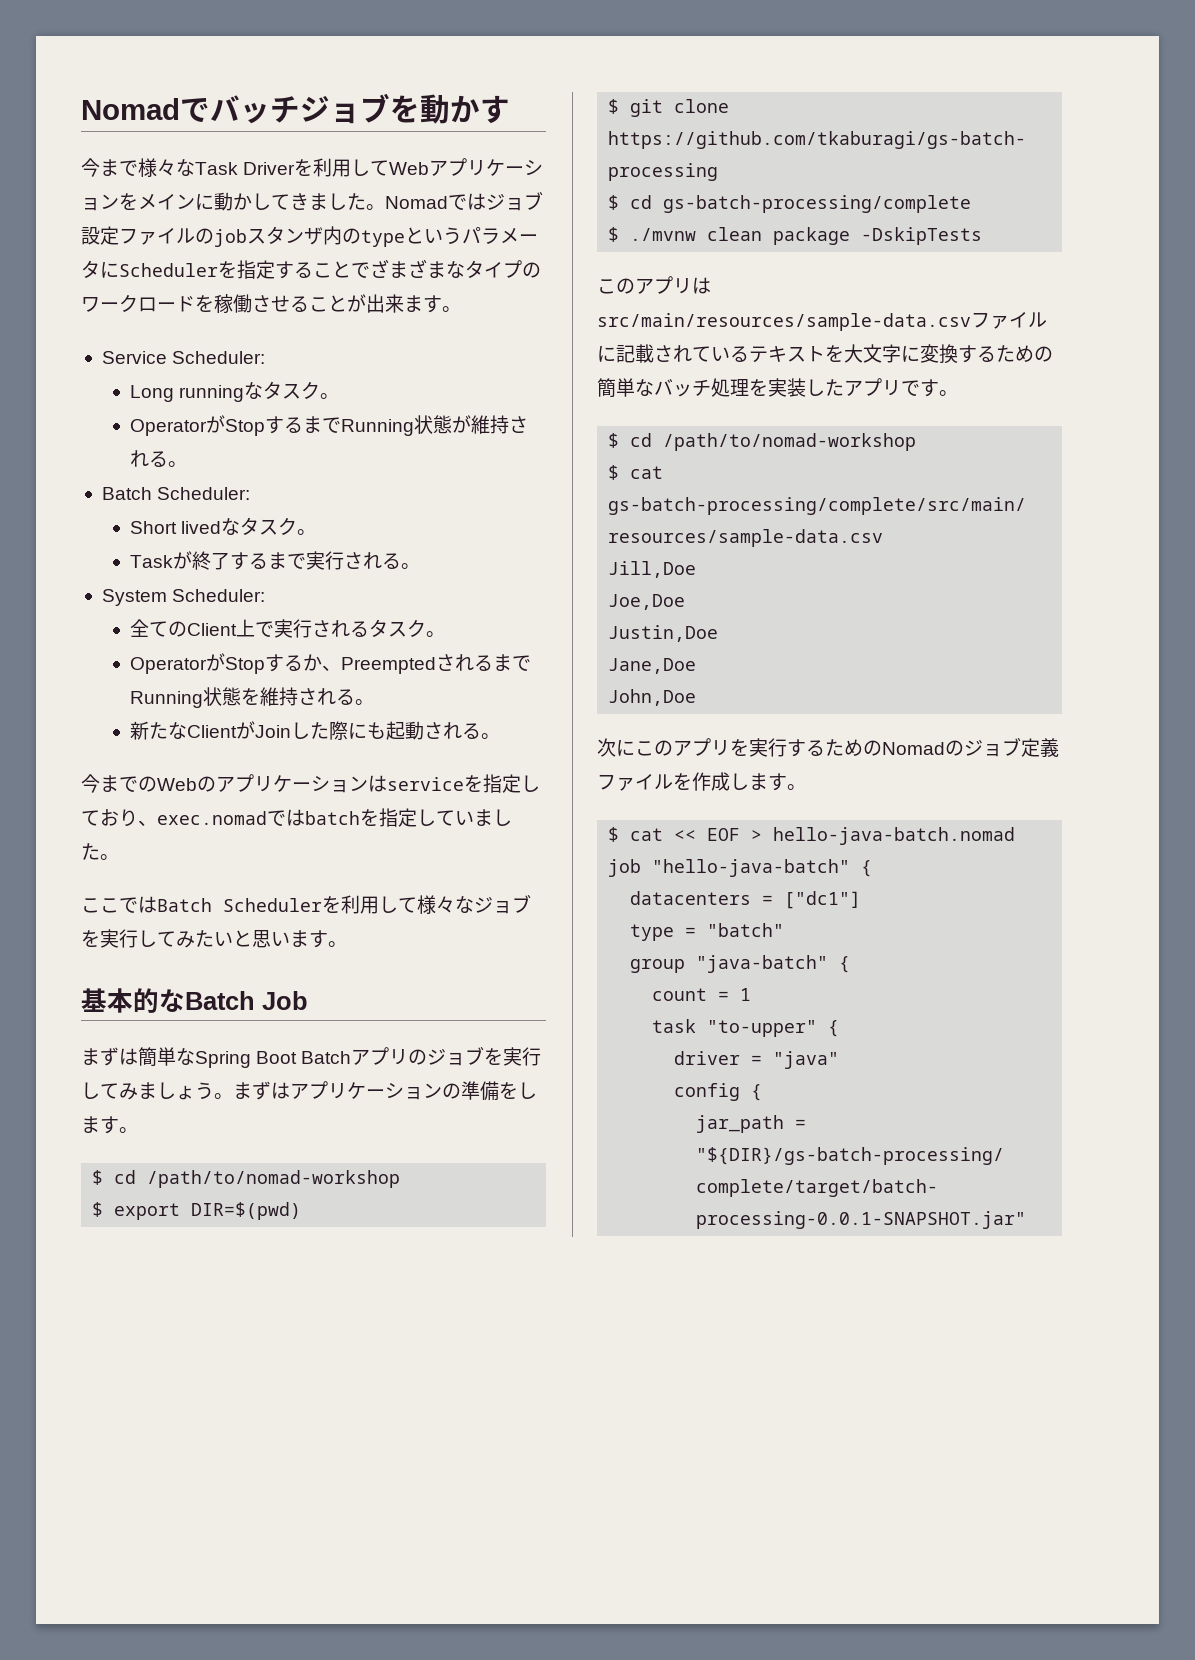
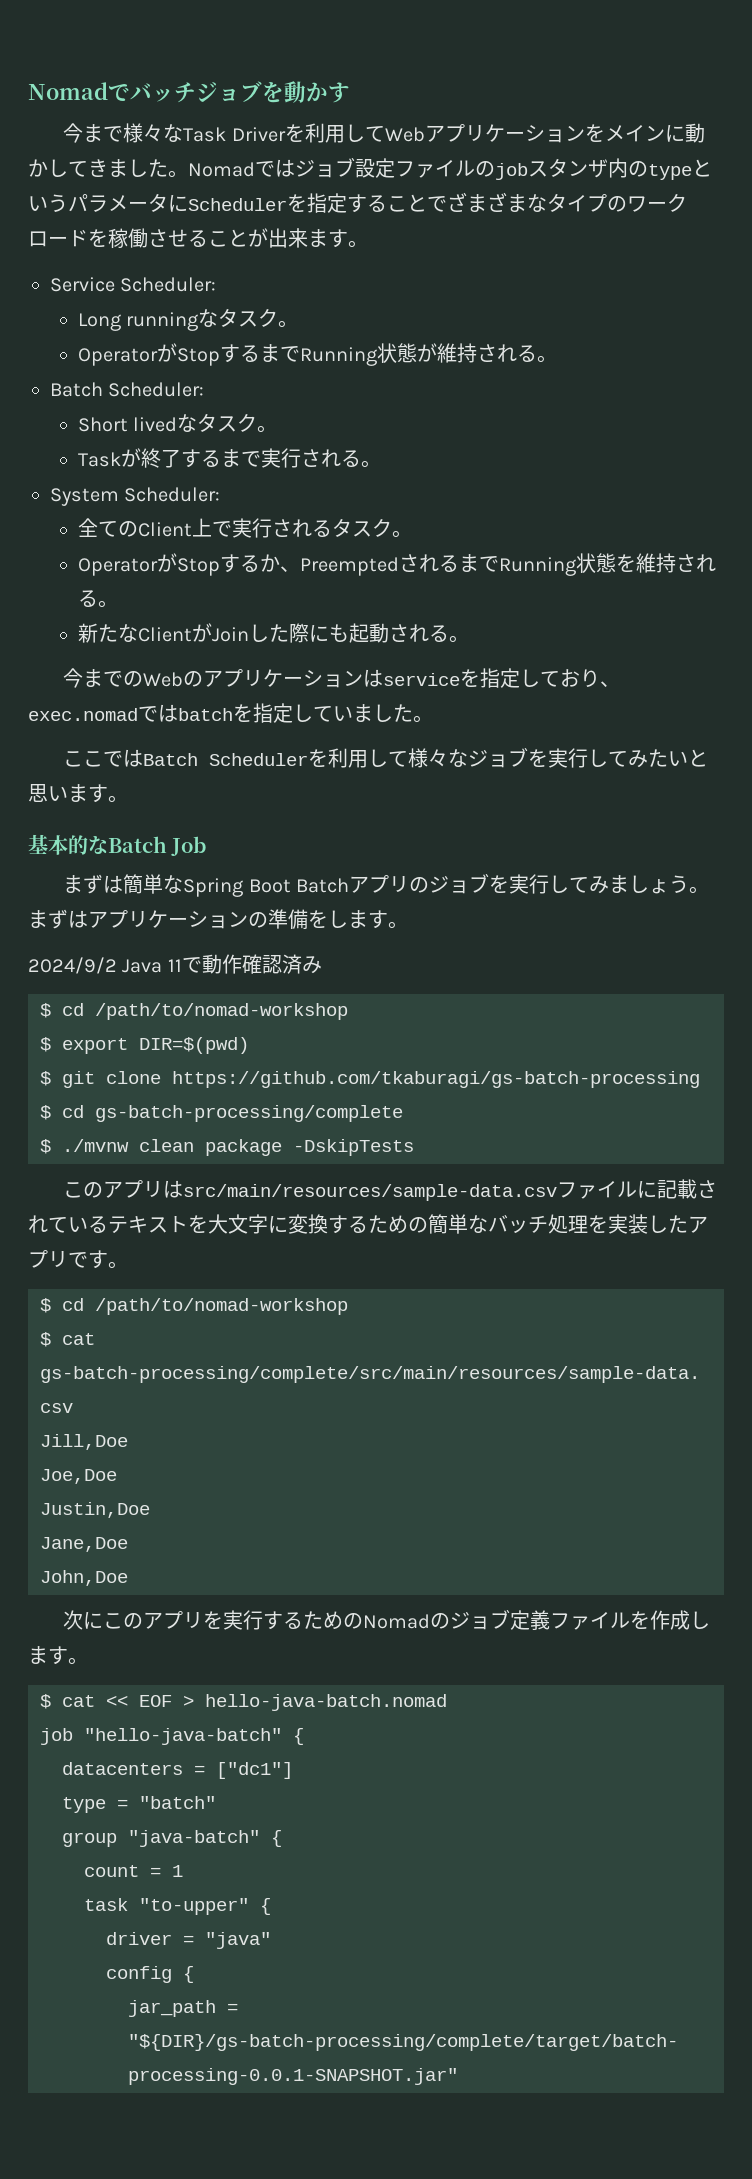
(138, 1130) none -> [28,954,322,974] // 2024/9/2 Java 11で動作確認済み

